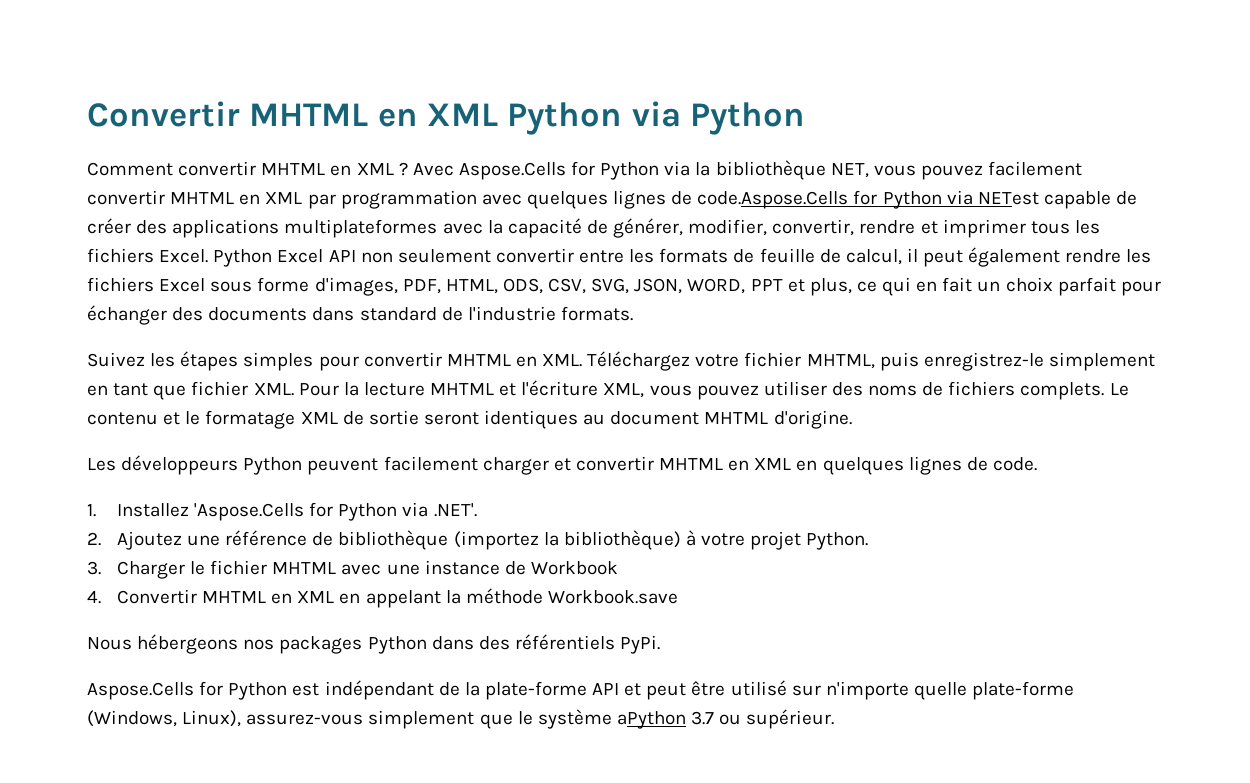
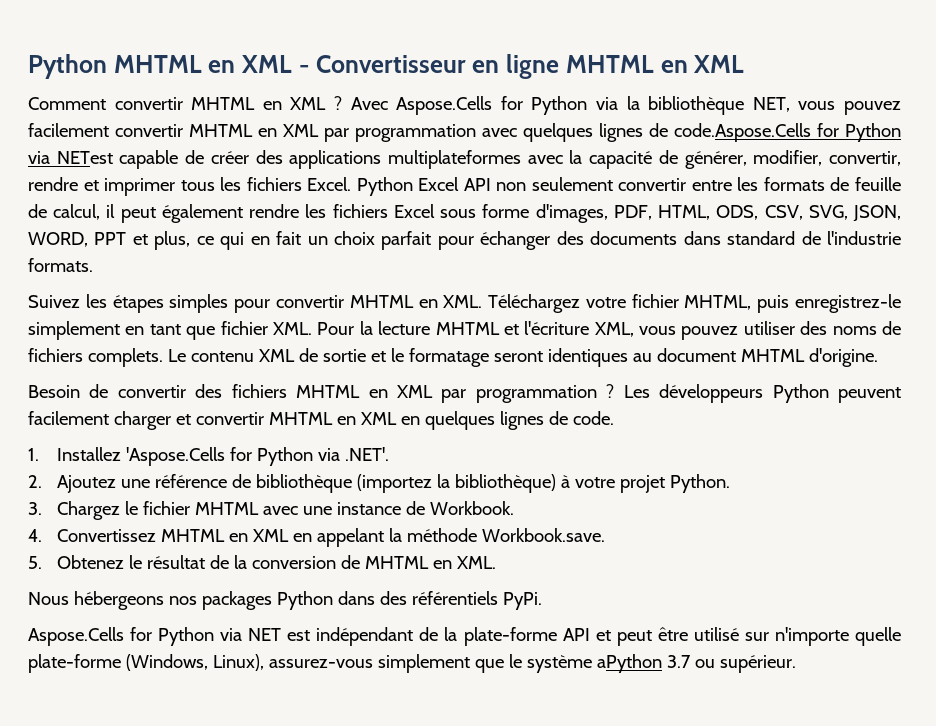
[87,101,805,135] Convertir MHTML en XML Python via Python -> [28,54,745,79] Python MHTML en XML - Convertisseur en ligne MHTML en XML
[163,410,419,429] et le formatage XML de sortie -> [258,348,489,367] XML de sortie et le formatage
(852, 419) none -> [28,384,615,403] Besoin de convertir des fichiers MHTML en XML par programmation ?
[116,561,185,579] Charger -> [56,501,120,520] Chargez
[530,561,618,575] Workbook -> [429,501,514,515] Workbook.
[116,589,197,604] Convertir -> [56,529,156,542] Convertissez
[547,590,678,604] Workbook.save -> [481,528,605,542] [28,555,496,569] Workbook.save. // 5. Obtenez le résultat de la conversion de MHTML en XML.
(288, 691) none -> [220,628,282,641] via NET

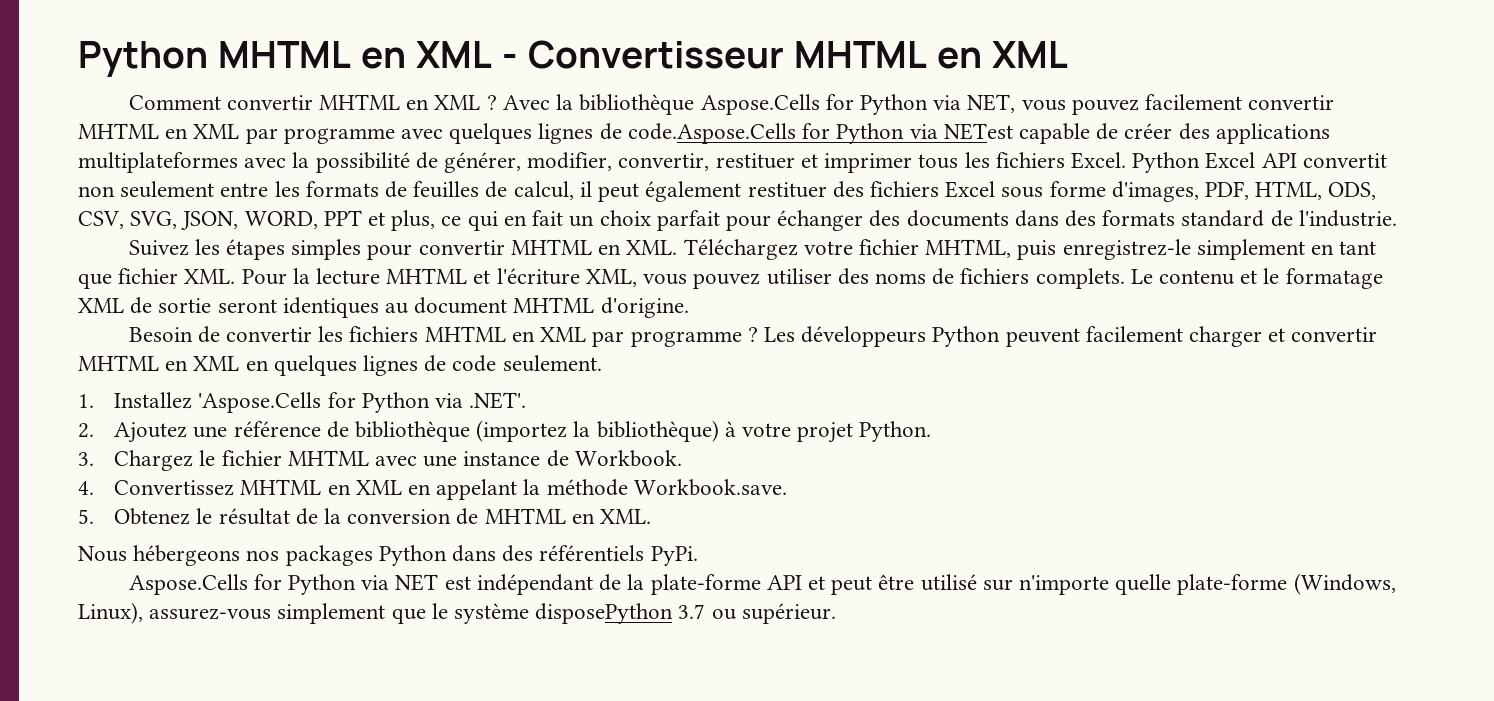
[472,54,560,79] en ligne -> (784, 54) none
[396,96,745,115] Aspose.Cells for Python via la bibliothèque -> [556,94,962,115] la bibliothèque Aspose.Cells for Python via
[355,124,476,142] programmation -> [283,128,395,144] programme
[589,151,653,169] capacité -> [315,152,410,173] possibilité
[28,177,78,191] rendre -> [715,153,795,169] restituer
(491, 184) none -> [1302,153,1387,168] convertit
[618,178,687,191] convertir -> (215, 189) none
[855,177,901,191] feuille -> [413,181,480,198] feuilles
[249,204,327,218] rendre les -> [747,181,864,198] restituer des
[727,231,902,245] [28,258,93,272] standard de l'industrie formats. -> [1064,210,1397,227] des formats standard de l'industrie.
[258,348,489,367] XML de sortie et le formatage -> [1240,268,1383,289] [78,297,212,314] et le formatage XML de sortie
[195,384,223,398] des -> [318,326,344,342] les
[475,385,597,403] programmation -> [630,331,742,347] programme
[572,411,614,425] code. -> [452,355,602,372] code seulement.
[596,654,662,673] aPython -> [535,603,674,624] disposePython

